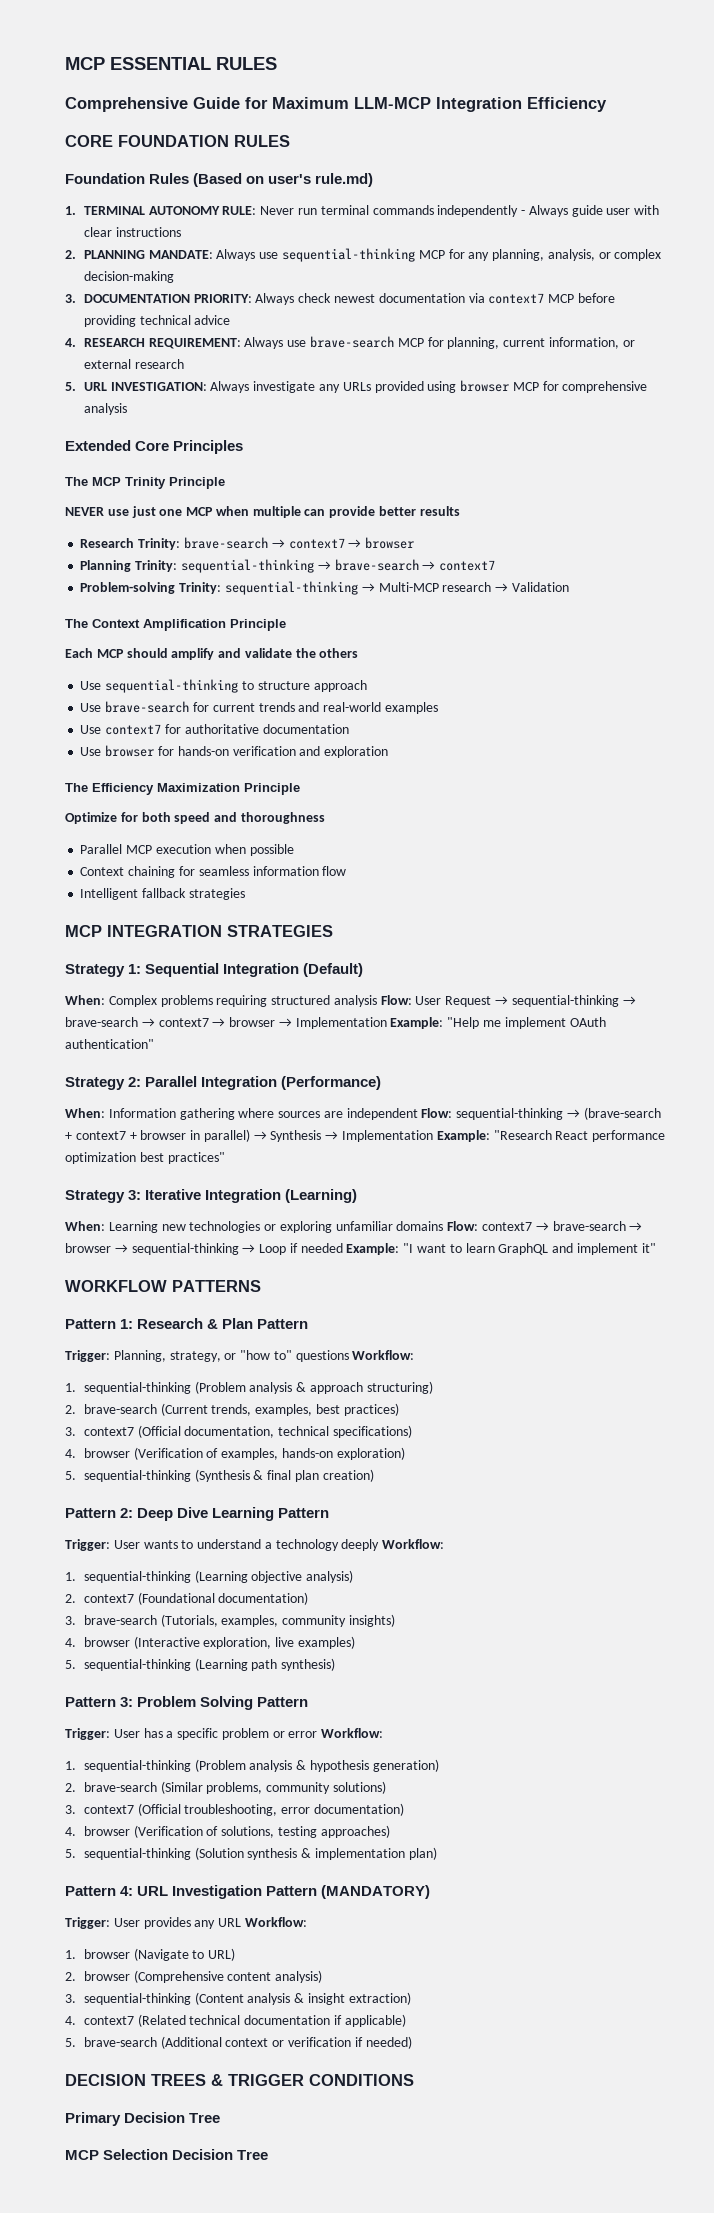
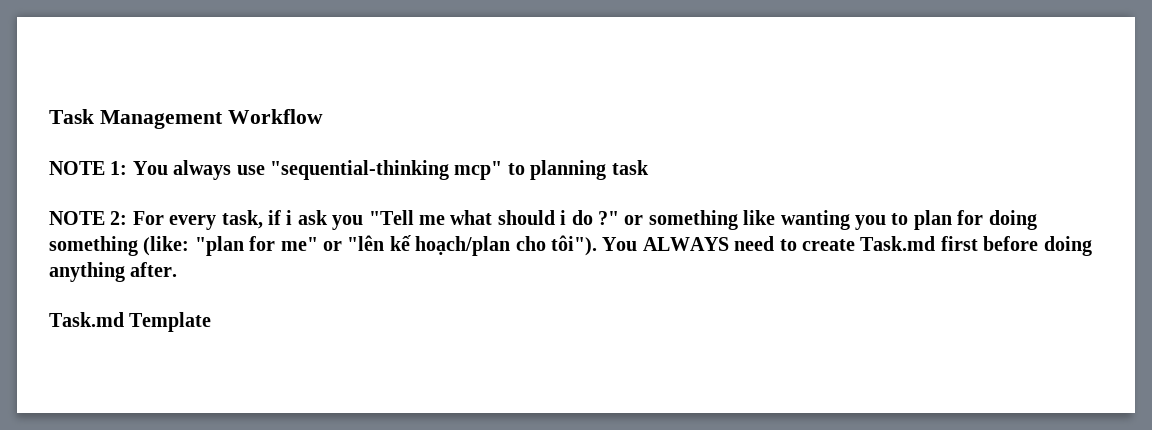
[65,57,277,70] [65,97,607,112] [65,135,290,147] [65,173,374,187] [65,205,660,217] [83,227,181,237] [65,248,662,262] [83,271,174,283] [65,293,615,305] [83,315,231,327] [65,336,635,349] [83,359,184,369] [65,380,648,393] [83,403,127,415] [65,440,244,454] [65,477,225,489] [65,506,460,518] [80,537,415,550] [80,559,496,573] [80,581,569,595] [65,619,286,631] [65,648,359,660] [80,679,367,693] [80,701,438,714] [80,724,349,735] [80,745,389,758] [65,783,300,795] [65,812,325,824] [80,844,294,856] [80,866,347,878] [80,888,245,900] [65,925,333,937] [65,963,364,977] [65,995,636,1007] [65,1017,606,1029] [65,1039,154,1049] [65,1076,382,1090] [65,1107,661,1120] [65,1129,666,1142] [65,1152,225,1164] [65,1189,358,1203] [65,1221,643,1233] [65,1243,656,1255] [65,1280,261,1292] [65,1318,309,1329] [65,1350,415,1362] [65,1381,433,1394] [65,1403,399,1416] [65,1425,413,1438] [65,1447,405,1460] [65,1469,374,1482] [65,1507,330,1521] [65,1539,445,1551] [65,1570,354,1583] [65,1592,309,1605] [65,1614,396,1627] [65,1636,356,1649] [65,1658,336,1671] [65,1696,309,1710] [65,1728,384,1740] [65,1759,439,1772] [65,1781,387,1794] [65,1803,405,1816] [65,1825,390,1838] [65,1847,437,1860] [65,1885,431,1899] [65,1917,307,1929] [65,1948,236,1961] [65,1970,323,1983] [65,1992,411,2005] [65,2014,406,2027] [65,2036,412,2049] [65,2074,414,2086] [65,2112,221,2126] [65,2149,269,2160] MCP ESSENTIAL RULES // Comprehensive Guide for Maximum LLM-MCP Integration Efficiency // CORE FOUNDATION RULES // Foundation Rules (Based on user's rule.md) // 1. TERMINAL AUTONOMY RULE: Never run terminal commands independently - Always guide user with clear instructions // 2. PLANNING MANDATE: Always use sequential-thinking MCP for any planning, analysis, or complex decision-making // 3. DOCUMENTATION PRIORITY: Always check newest documentation via context7 MCP before providing technical advice // 4. RESEARCH REQUIREMENT: Always use brave-search MCP for planning, current information, or external research // 5. URL INVESTIGATION: Always investigate any URLs provided using browser MCP for comprehensive analysis // Extended Core Principles // The MCP Trinity Principle // NEVER use just one MCP when multiple can provide better results // Research Trinity: brave-search → context7 → browser // Planning Trinity: sequential-thinking → brave-search → context7 // Problem-solving Trinity: sequential-thinking → Multi-MCP research → Validation // The Context Amplification Principle // Each MCP should amplify and validate the others // Use sequential-thinking to structure approach // Use brave-search for current trends and real-world examples // Use context7 for authoritative documentation // Use browser for hands-on verification and exploration // The Efficiency Maximization Principle // Optimize for both speed and thoroughness // Parallel MCP execution when possible // Context chaining for seamless information flow // Intelligent fallback strategies // MCP INTEGRATION STRATEGIES // Strategy 1: Sequential Integration (Default) // When: Complex problems requiring structured analysis Flow: User Request → sequential-thinking → brave-search → context7 → browser → Implementation Example: "Help me implement OAuth authentication" // Strategy 2: Parallel Integration (Performance) // When: Information gathering where sources are independent Flow: sequential-thinking → (brave-search + context7 + browser in parallel) → Synthesis → Implementation Example: "Research React performance optimization best practices" // Strategy 3: Iterative Integration (Learning) // When: Learning new technologies or exploring unfamiliar domains Flow: context7 → brave-search → browser → sequential-thinking → Loop if needed Example: "I want to learn GraphQL and implement it" // WORKFLOW PATTERNS // Pattern 1: Research & Plan Pattern // Trigger: Planning, strategy, or "how to" questions Workflow: // 1. sequential-thinking (Problem analysis & approach structuring) // 2. brave-search (Current trends, examples, best practices) // 3. context7 (Official documentation, technical specifications) // 4. browser (Verification of examples, hands-on exploration) // 5. sequential-thinking (Synthesis & final plan creation) // Pattern 2: Deep Dive Learning Pattern // Trigger: User wants to understand a technology deeply Workflow: // 1. sequential-thinking (Learning objective analysis) // 2. context7 (Foundational documentation) // 3. brave-search (Tutorials, examples, community insights) // 4. browser (Interactive exploration, live examples) // 5. sequential-thinking (Learning path synthesis) // Pattern 3: Problem Solving Pattern // Trigger: User has a specific problem or error Workflow: // 1. sequential-thinking (Problem analysis & hypothesis generation) // 2. brave-search (Similar problems, community solutions) // 3. context7 (Official troubleshooting, error documentation) // 4. browser (Verification of solutions, testing approaches) // 5. sequential-thinking (Solution synthesis & implementation plan) // Pattern 4: URL Investigation Pattern (MANDATORY) // Trigger: User provides any URL Workflow: // 1. browser (Navigate to URL) // 2. browser (Comprehensive content analysis) // 3. sequential-thinking (Content analysis & insight extraction) // 4. context7 (Related technical documentation if applicable) // 5. brave-search (Additional context or verification if needed) // DECISION TREES & TRIGGER CONDITIONS // Primary Decision Tree // MCP Selection Decision Tree -> [49,109,323,129] [49,160,649,180] [49,210,1037,230] [49,235,1092,256] [49,262,178,282] [49,312,212,332] Task Management Workflow // NOTE 1: You always use "sequential-thinking mcp" to planning task // NOTE 2: For every task, if i ask you "Tell me what should i do ?" or something like wanting you to plan for doing something (like: "plan for me" or "lên kế hoạch/plan cho tôi"). You ALWAYS need to create Task.md first before doing anything after. // Task.md Template

